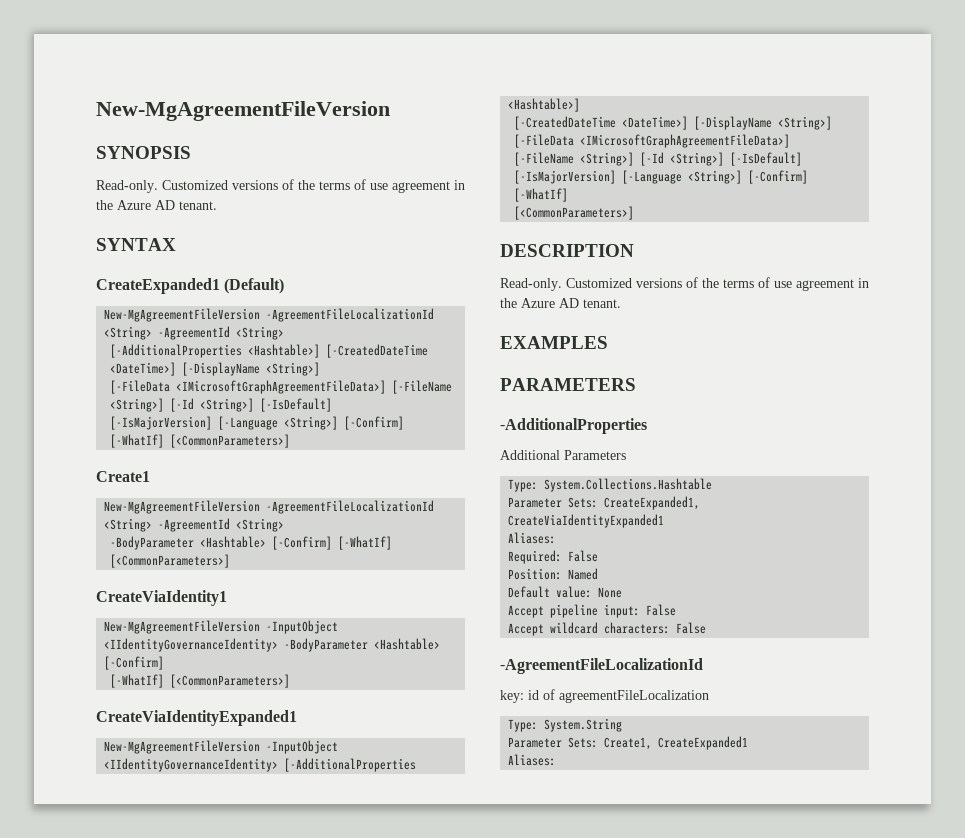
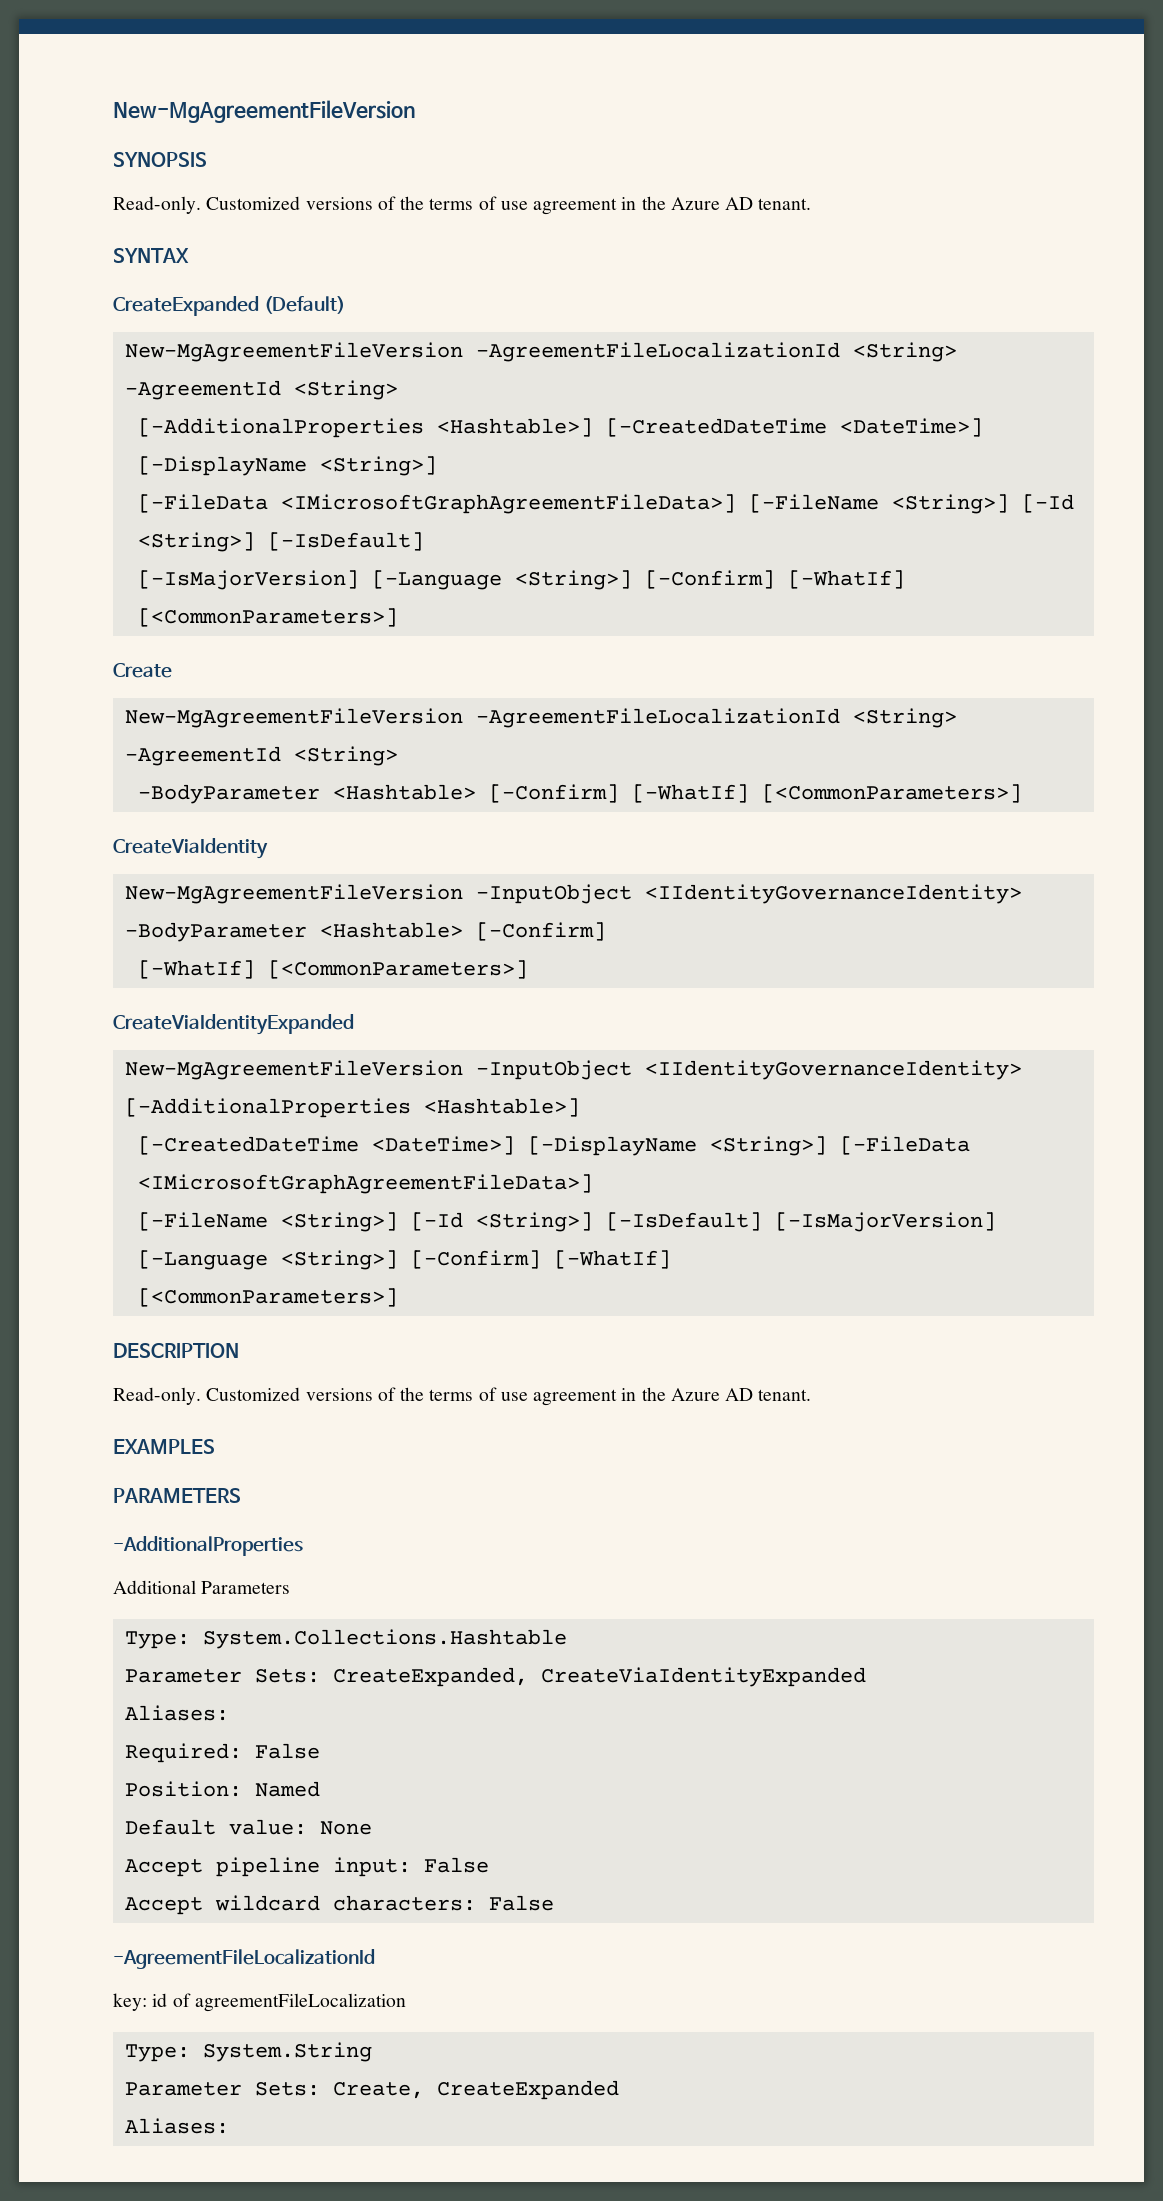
[96,278,220,294] CreateExpanded1 -> [113,296,259,316] CreateExpanded
[96,471,150,482] Create1 -> [113,663,172,678] Create
[96,590,227,606] CreateViaIdentity1 -> [113,838,268,859] CreateViaIdentity
[96,710,297,726] CreateViaIdentityExpanded1 -> [113,1014,354,1035] CreateViaIdentityExpanded
[604,496,701,510] [508,514,665,528] CreateExpanded1, CreateViaIdentityExpanded1 -> [332,1667,866,1687] CreateExpanded, CreateViaIdentityExpanded
[604,736,749,750] Create1, CreateExpanded1 -> [332,2080,619,2100] Create, CreateExpanded

